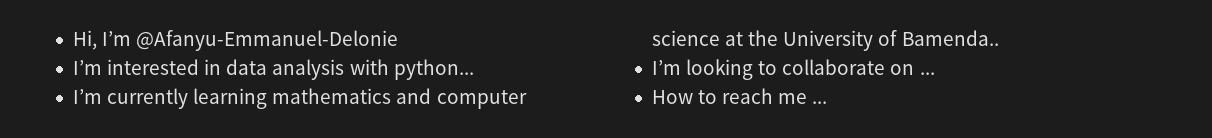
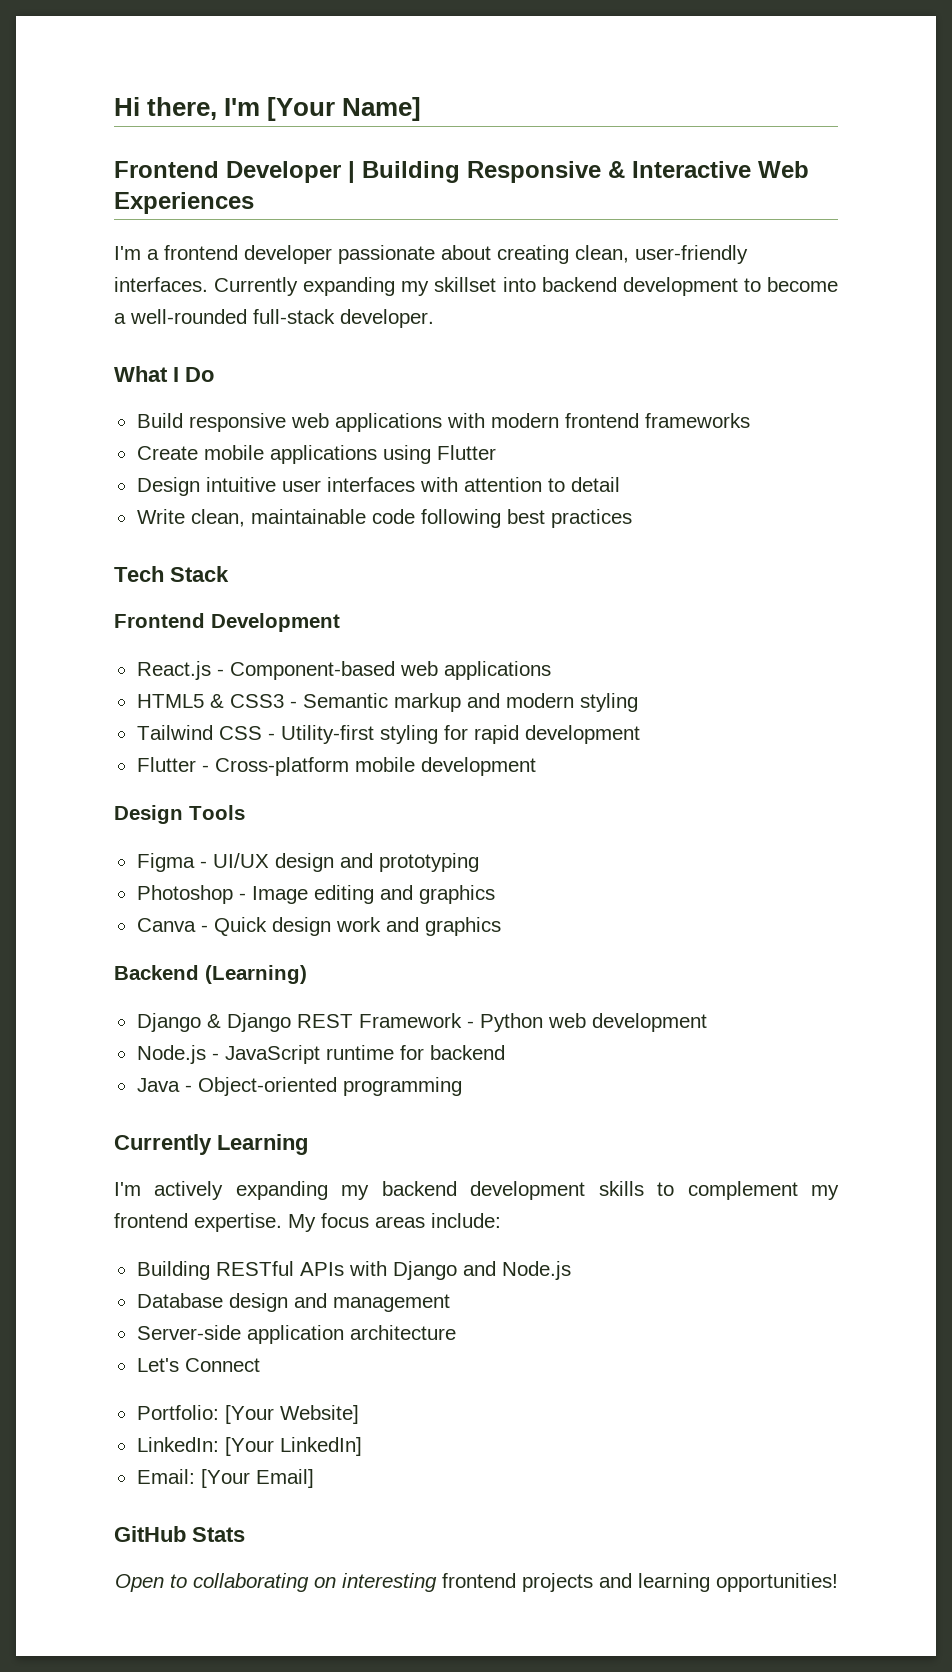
[72,30,399,51] [72,59,474,80] [72,88,527,109] [651,30,999,51] [651,59,935,80] [651,88,828,104] Hi, I’m @Afanyu-Emmanuel-Delonie // I’m interested in data analysis with python... // I’m currently learning mathematics and computer science at the University of Bamenda.. // I’m looking to collaborate on ... // How to reach me ... -> [114,97,422,121] [114,161,809,183] [114,192,254,214] [114,245,748,264] [114,277,838,296] [114,309,434,328] [114,366,214,382] [136,413,750,432] [136,445,496,464] [136,477,620,496] [136,509,632,528] [114,566,229,582] [114,613,340,632] [136,661,551,680] [136,693,638,712] [136,725,640,744] [136,757,536,776] [114,805,245,824] [136,853,479,872] [136,885,495,904] [136,917,501,936] [114,965,307,984] [136,1013,707,1032] [136,1045,505,1064] [136,1077,462,1096] [114,1134,308,1155] [114,1181,840,1200] [114,1213,501,1232] [136,1261,571,1280] [136,1293,450,1312] [136,1325,456,1344] [136,1358,260,1372] [136,1405,359,1424] [136,1437,362,1456] [136,1469,314,1488] [114,1526,245,1542] [114,1573,838,1592] Hi there, I'm [Your Name] // Frontend Developer | Building Responsive & Interactive Web Experiences // I'm a frontend developer passionate about creating clean, user-friendly interfaces. Currently expanding my skillset into backend development to become a well-rounded full-stack developer. // What I Do // Build responsive web applications with modern frontend frameworks // Create mobile applications using Flutter // Design intuitive user interfaces with attention to detail // Write clean, maintainable code following best practices // Tech Stack // Frontend Development // React.js - Component-based web applications // HTML5 & CSS3 - Semantic markup and modern styling // Tailwind CSS - Utility-first styling for rapid development // Flutter - Cross-platform mobile development // Design Tools // Figma - UI/UX design and prototyping // Photoshop - Image editing and graphics // Canva - Quick design work and graphics // Backend (Learning) // Django & Django REST Framework - Python web development // Node.js - JavaScript runtime for backend // Java - Object-oriented programming // Currently Learning // I'm actively expanding my backend development skills to complement my frontend expertise. My focus areas include: // Building RESTful APIs with Django and Node.js // Database design and management // Server-side application architecture // Let's Connect // Portfolio: [Your Website] // LinkedIn: [Your LinkedIn] // Email: [Your Email] // GitHub Stats // Open to collaborating on interesting frontend projects and learning opportunities!

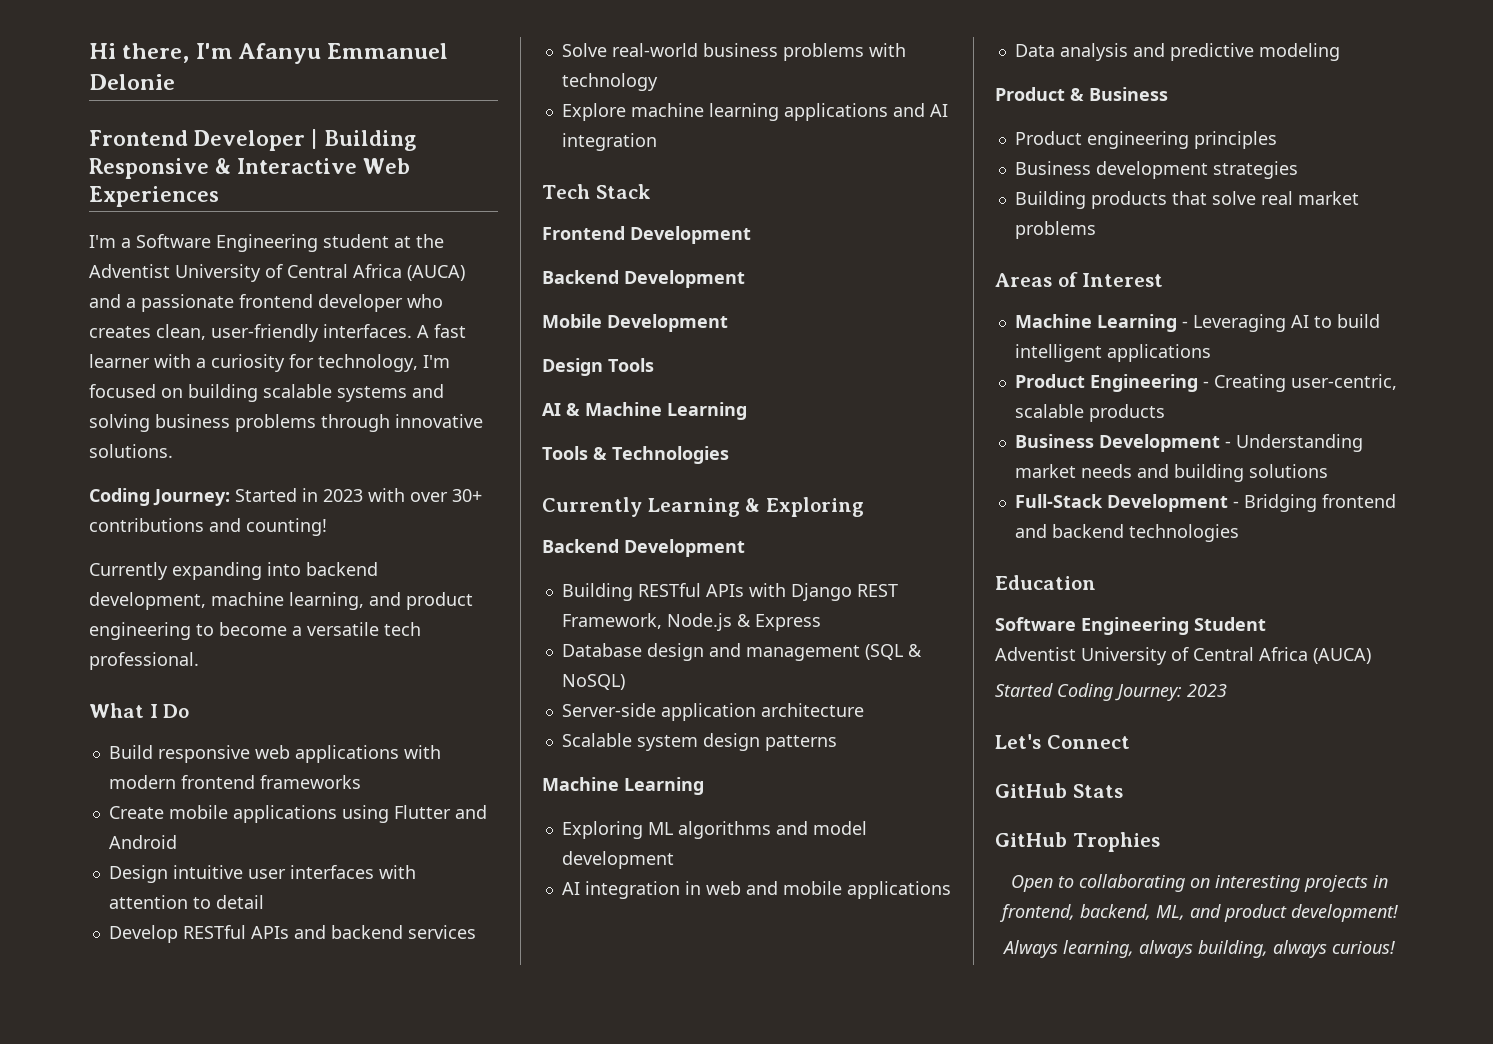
[267,97,422,121] [Your Name] -> [238,43,449,64] [89,74,175,90] Afanyu Emmanuel Delonie
[164,245,748,264] [114,277,838,296] [114,309,434,328] frontend developer passionate about creating clean, user-friendly interfaces. Currently expanding my skillset into backend development to become a well-rounded full-stack developer. -> [136,234,444,252] [89,264,465,282] [89,294,443,312] [89,324,466,342] [89,354,450,372] [89,384,444,402] [89,414,483,432] [89,444,173,458] [89,488,482,506] [89,518,327,536] [89,562,378,580] [89,592,473,610] [89,622,421,640] [89,652,199,670] Software Engineering student at the Adventist University of Central Africa (AUCA) and a passionate frontend developer who creates clean, user-friendly interfaces. A fast learner with a curiosity for technology, I'm focused on building scalable systems and solving business problems through innovative solutions. // Coding Journey: Started in 2023 with over 30+ contributions and counting! // Currently expanding into backend development, machine learning, and product engineering to become a versatile tech professional.
(496, 452) none -> [454,805,487,819] [108,835,177,849] and Android
[136,509,632,528] [114,566,229,582] [114,613,340,632] [136,661,551,680] [136,693,638,712] [136,725,640,744] [136,757,536,776] [114,805,245,824] [136,853,479,872] [136,885,495,904] [136,917,501,936] [114,965,307,984] [136,1013,707,1032] [136,1045,505,1064] [136,1077,462,1096] [114,1134,308,1155] [114,1181,840,1200] [114,1213,501,1232] Write clean, maintainable code following best practices // Tech Stack // Frontend Development // React.js - Component-based web applications // HTML5 & CSS3 - Semantic markup and modern styling // Tailwind CSS - Utility-first styling for rapid development // Flutter - Cross-platform mobile development // Design Tools // Figma - UI/UX design and prototyping // Photoshop - Image editing and graphics // Canva - Quick design work and graphics // Backend (Learning) // Django & Django REST Framework - Python web development // Node.js - JavaScript runtime for backend // Java - Object-oriented programming // Currently Learning // I'm actively expanding my backend development skills to complement my frontend expertise. My focus areas include: -> [108,925,476,943] [561,43,906,61] [561,73,658,91] [561,103,948,121] [561,133,657,151] [542,184,651,199] [542,226,751,244] [542,270,745,288] [542,314,728,332] [542,358,654,376] [542,402,747,420] [542,446,729,464] [542,497,864,517] [542,539,745,557] Develop RESTful APIs and backend services // Solve real-world business problems with technology // Explore machine learning applications and AI integration // Tech Stack // Frontend Development // Backend Development // Mobile Development // Design Tools // AI & Machine Learning // Tools & Technologies // Currently Learning & Exploring // Backend Development
[462,1261,571,1280] and Node.js -> [856,584,898,597] [561,613,821,631] REST Framework, Node.js & Express
(450, 1303) none -> [864,644,922,660] [561,674,625,690] (SQL & NoSQL)
[136,1358,260,1372] [136,1405,359,1424] [136,1437,362,1456] [136,1469,314,1488] [114,1526,245,1542] Let's Connect // Portfolio: [Your Website] // LinkedIn: [Your LinkedIn] // Email: [Your Email] // GitHub Stats -> [561,733,837,751] [542,777,704,795] [561,821,867,839] [561,851,674,869] [561,881,951,899] [1014,43,1340,61] [995,87,1168,101] [1014,131,1277,149] [1014,161,1298,179] [1014,191,1359,209] [1014,221,1096,239] [995,272,1164,287] [1014,314,1380,332] [1014,344,1211,362] [1014,374,1397,392] [1014,404,1165,422] [1014,434,1363,452] [1014,464,1328,482] [1014,494,1396,512] [1014,524,1239,542] [995,575,1096,590] [995,617,1266,635] [995,647,1371,665] [995,683,1227,701] [995,734,1130,749] [995,783,1123,798] [995,832,1160,852] Scalable system design patterns // Machine Learning // Exploring ML algorithms and model development // AI integration in web and mobile applications // Data analysis and predictive modeling // Product & Business // Product engineering principles // Business development strategies // Building products that solve real market problems // Areas of Interest // Machine Learning - Leveraging AI to build intelligent applications // Product Engineering - Creating user-centric, scalable products // Business Development - Understanding market needs and building solutions // Full-Stack Development - Bridging frontend and backend technologies // Education // Software Engineering Student // Adventist University of Central Africa (AUCA) // Started Coding Journey: 2023 // Let's Connect // GitHub Stats // GitHub Trophies
[441,1573,838,1592] frontend projects and learning opportunities! -> [1304,875,1388,892] [998,904,1398,922] [1002,940,1395,958] projects in frontend, backend, ML, and product development! // Always learning, always building, always curious!

